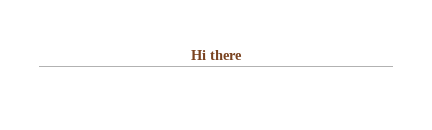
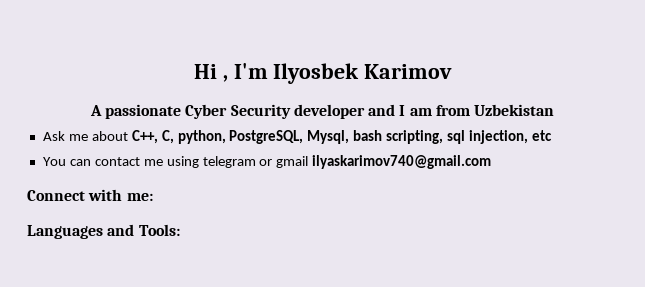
[210,50,242,60] there -> [222,63,453,84] [89,104,555,119] [42,130,552,144] [42,155,492,169] [27,189,153,201] [27,224,180,239] , I'm Ilyosbek Karimov // A passionate Cyber Security developer and I am from Uzbekistan // Ask me about C++, C, python, PostgreSQL, Mysql, bash scripting, sql injection, etc // You can contact me using telegram or gmail ilyaskarimov740@gmail.com // Connect with me: // Languages and Tools:

